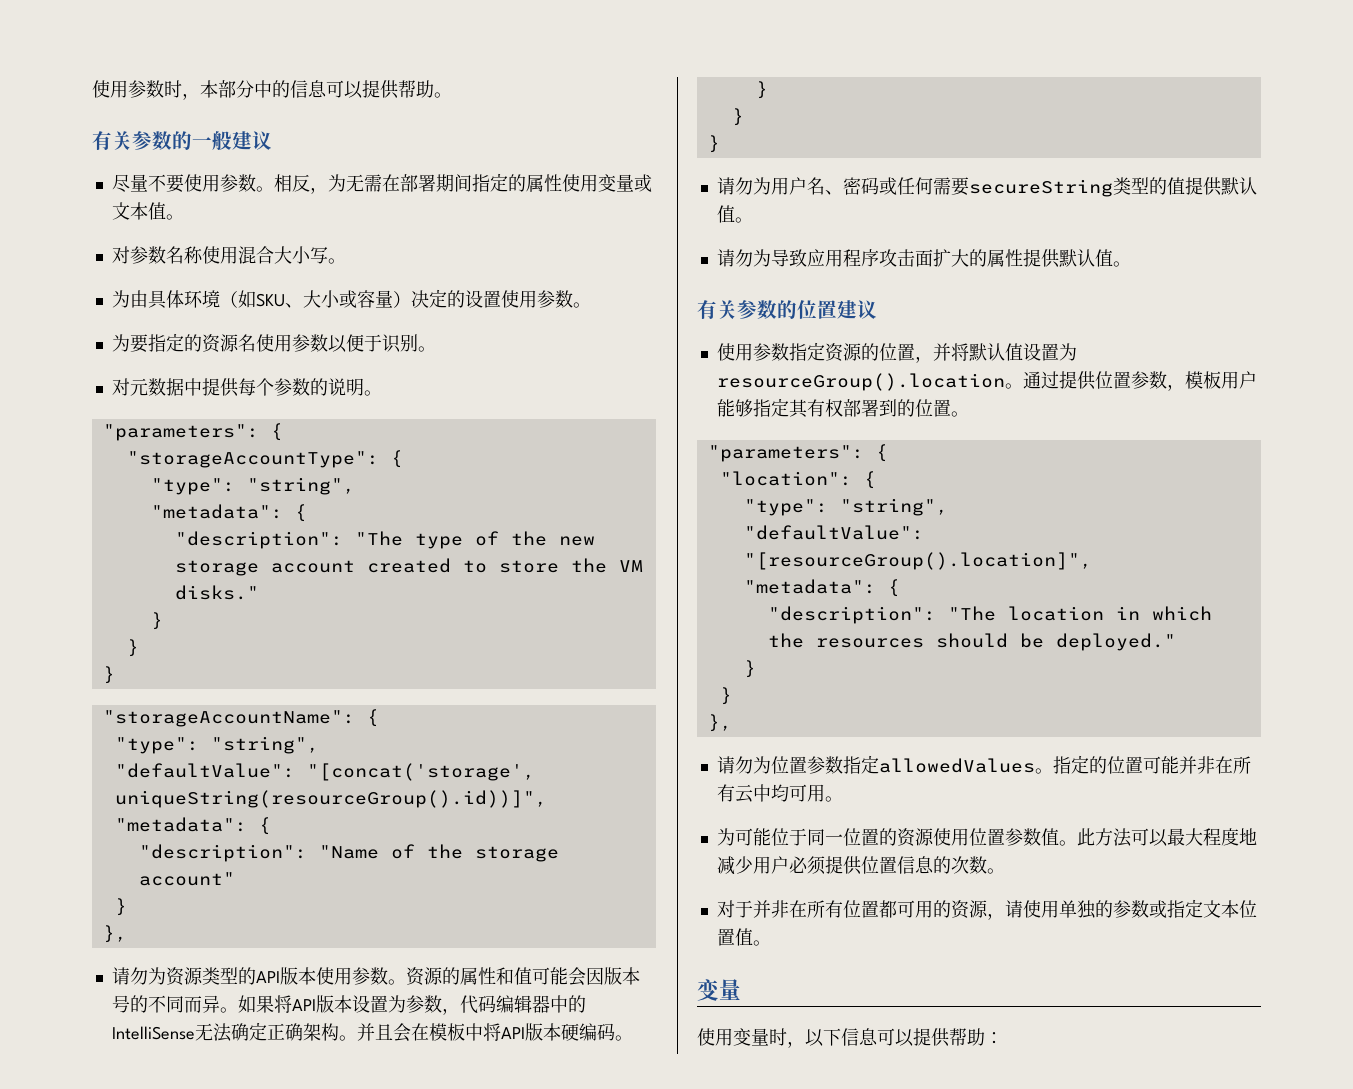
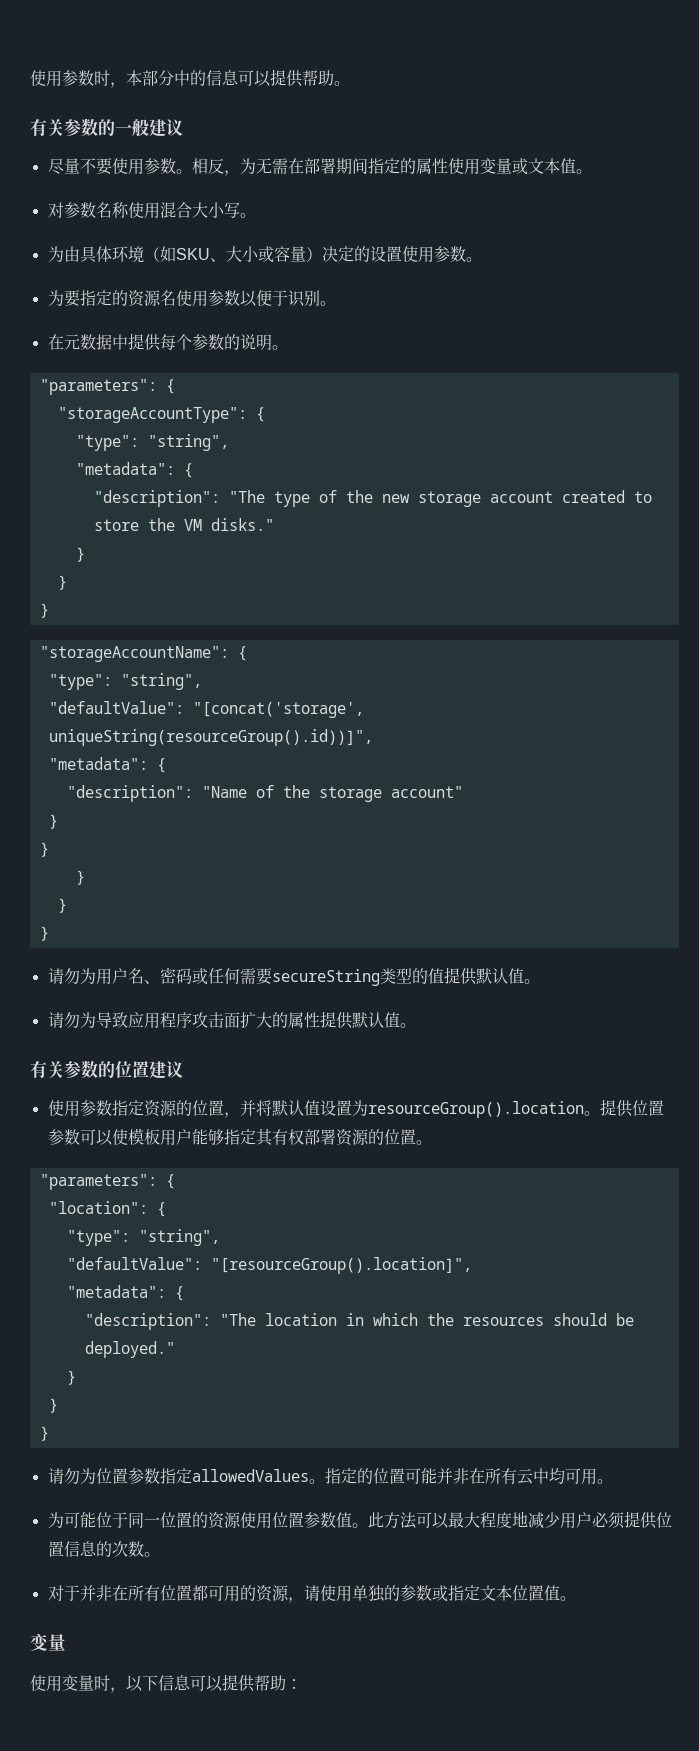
[111,378,130,396] 对 -> [47,334,64,350] 在
[102,925,127,943] [111,967,640,986] [111,995,586,1015] [111,1022,633,1042] }, // 请勿为资源类型的API版本使用参数。资源的属性和值可能会因版本号的不同而异。如果将API版本设置为参数，代码编辑器中的IntelliSense无法确定正确架构。并且会在模板中将API版本硬编码。 -> [39,842,49,857] }
[1022,371,1059,389] 通过 -> (600, 1113) none
[1166,384,1185,391] ， -> [79,1129,128,1146] 可以使
[878,399,897,417] 到 -> [335,1129,369,1146] 资源
[707,714,732,732] }, -> [39,1426,49,1441] }

